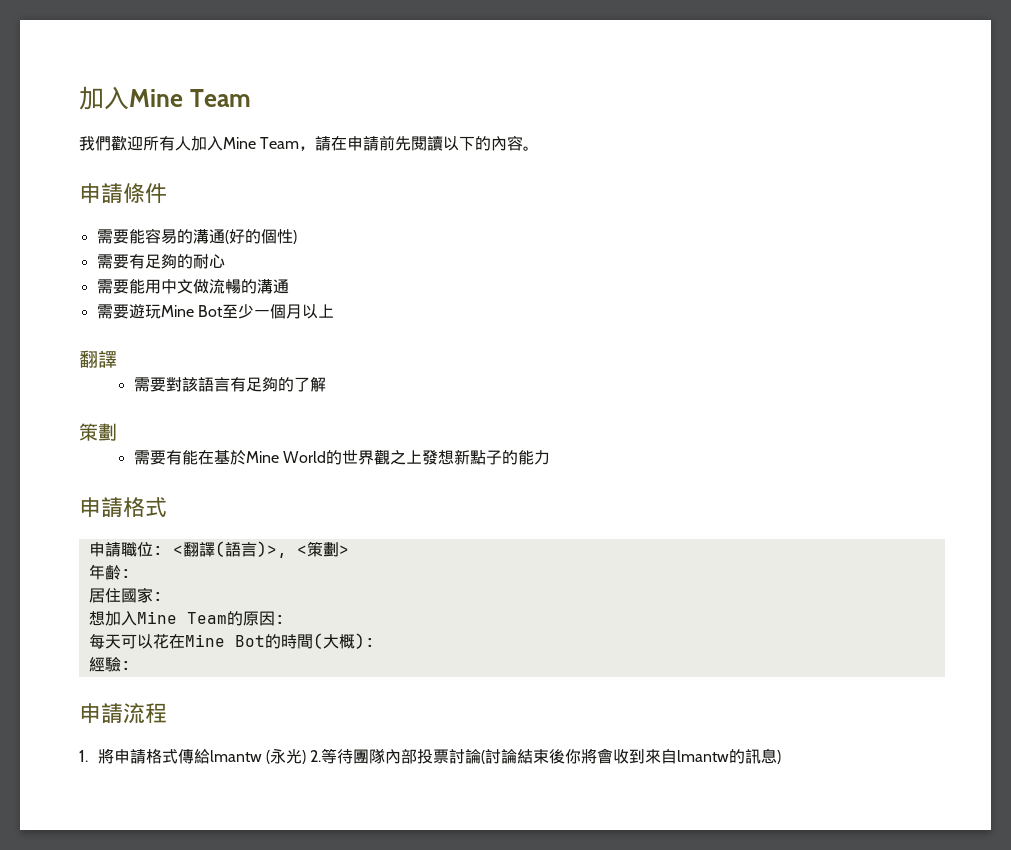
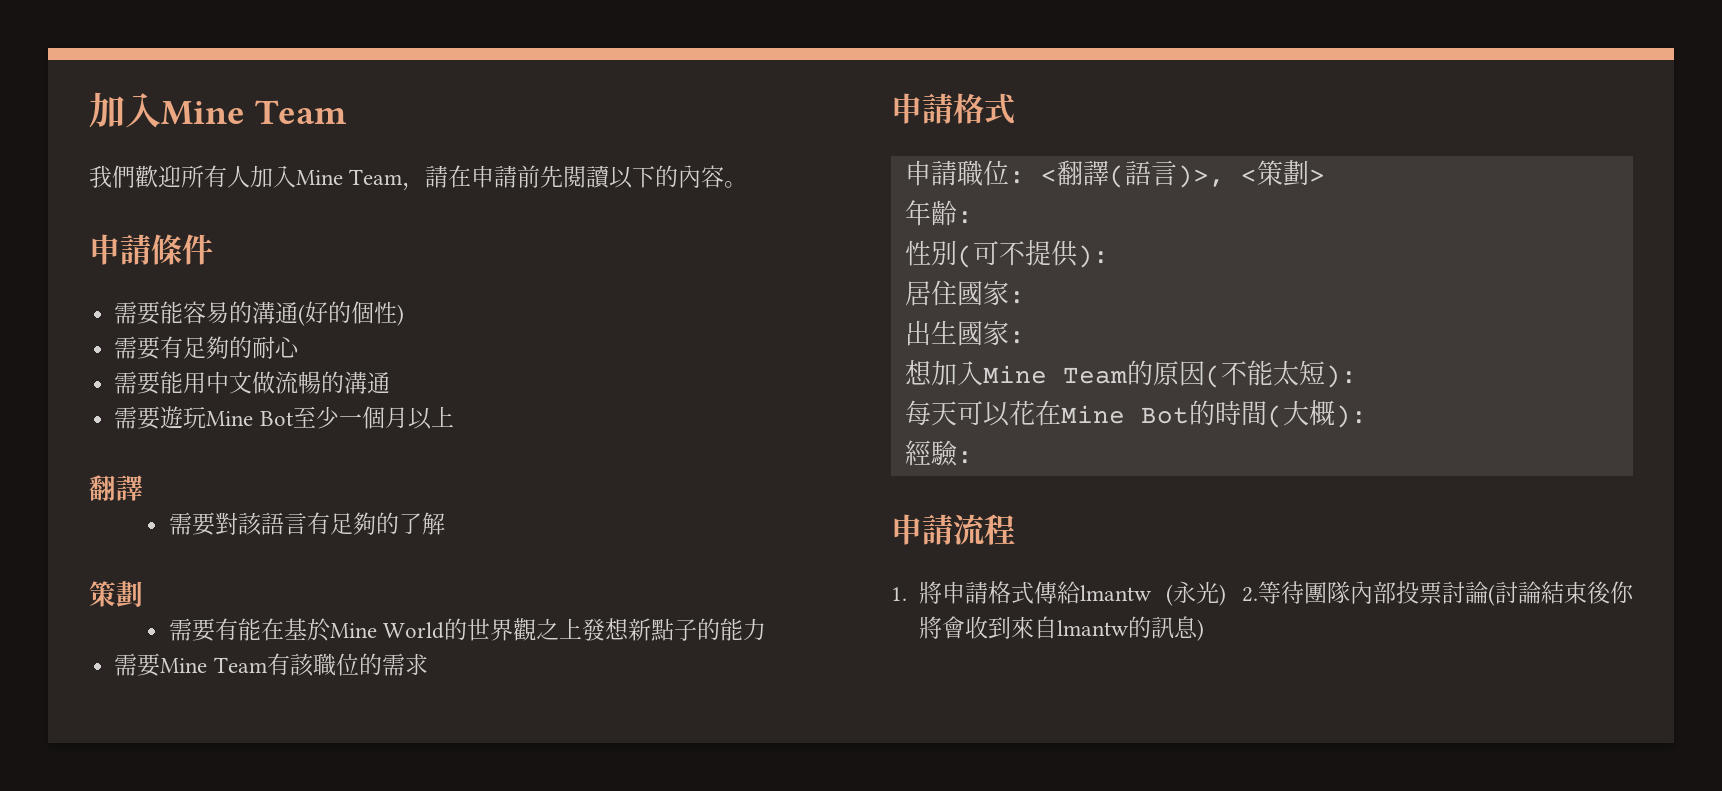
(551, 457) none -> [114,653,428,677] // 需要Mine Team有該職位的需求
(131, 573) none -> [904,240,1109,268] // 性別(可不提供):
(163, 596) none -> [904,320,1025,346] // 出生國家:
[274,615,285,624] : -> [1204,360,1357,388] (不能太短):

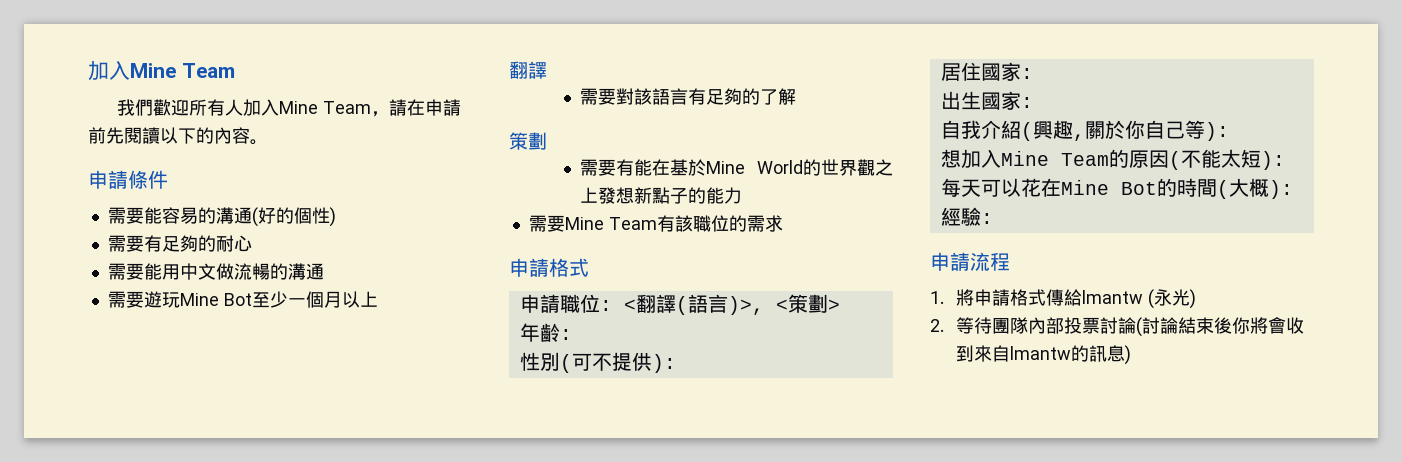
(1025, 337) none -> [940,120,1229,141] // 自我介紹(興趣,關於你自己等):
(1227, 595) none -> (1196, 299) //

